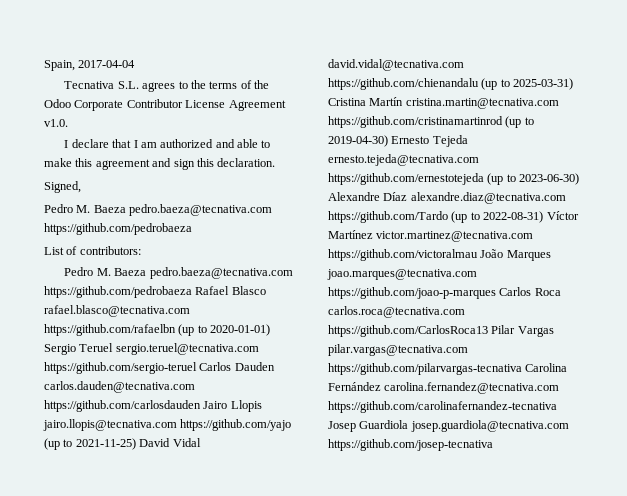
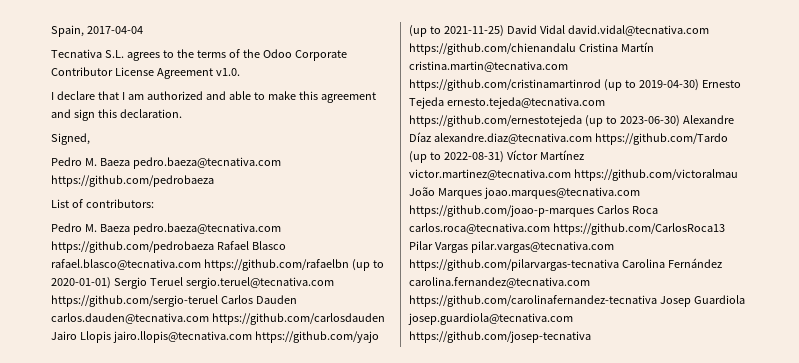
[481,78,574,90] (up to 2025-03-31) -> (576, 49) none

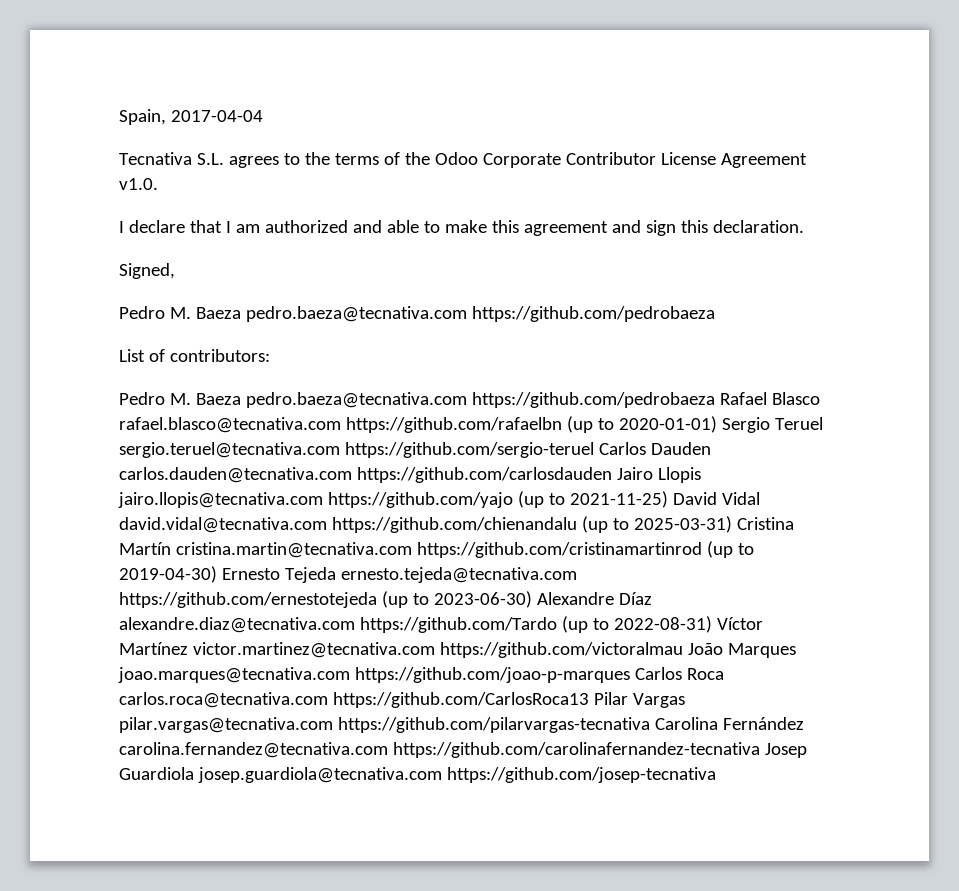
(576, 49) none -> [581,516,732,533] (up to 2025-03-31)

